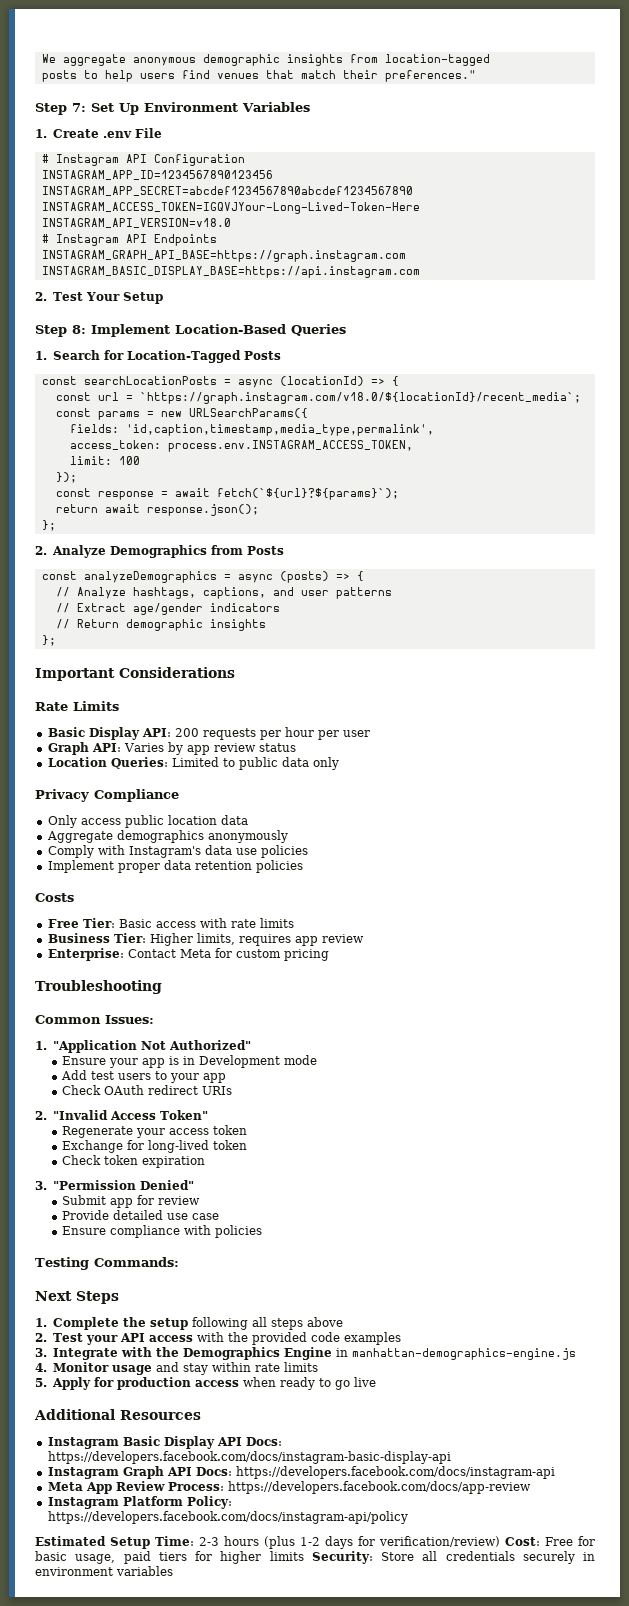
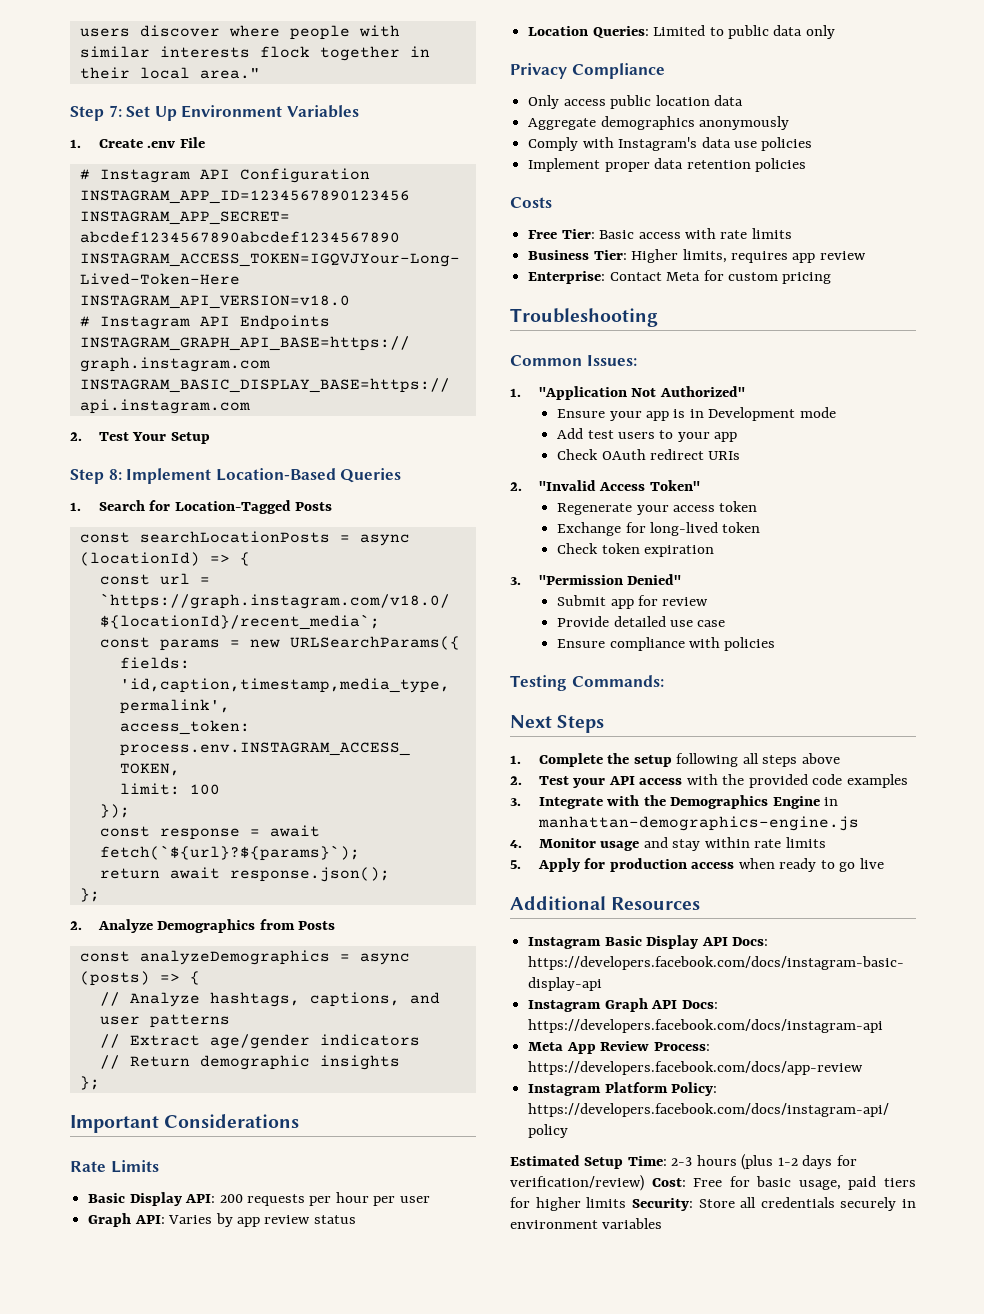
[41,54,490,66] [41,70,476,82] We aggregate anonymous demographic insights from location-tagged // posts to help users find venues that match their preferences." -> [79,25,400,40] [79,46,430,61] [79,67,260,79] users discover where people with similar interests flock together in their local area."

